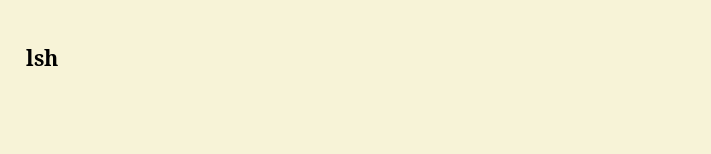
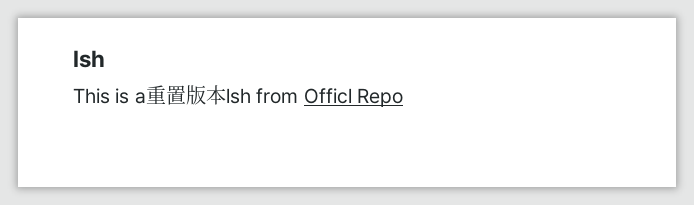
[26,49,58,66] lsh -> [73,50,105,68] [73,85,403,107] lsh // This is a重置版本lsh from Officl Repo

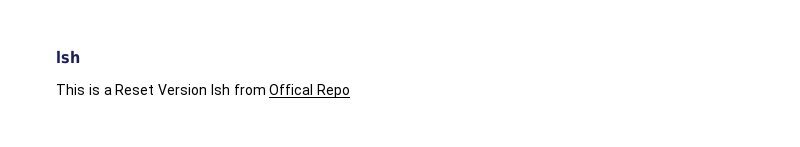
[145,85,226,105] 重置版本 -> [115,84,208,95] Reset Version
[303,88,352,104] Officl -> [269,84,314,95] Offical

